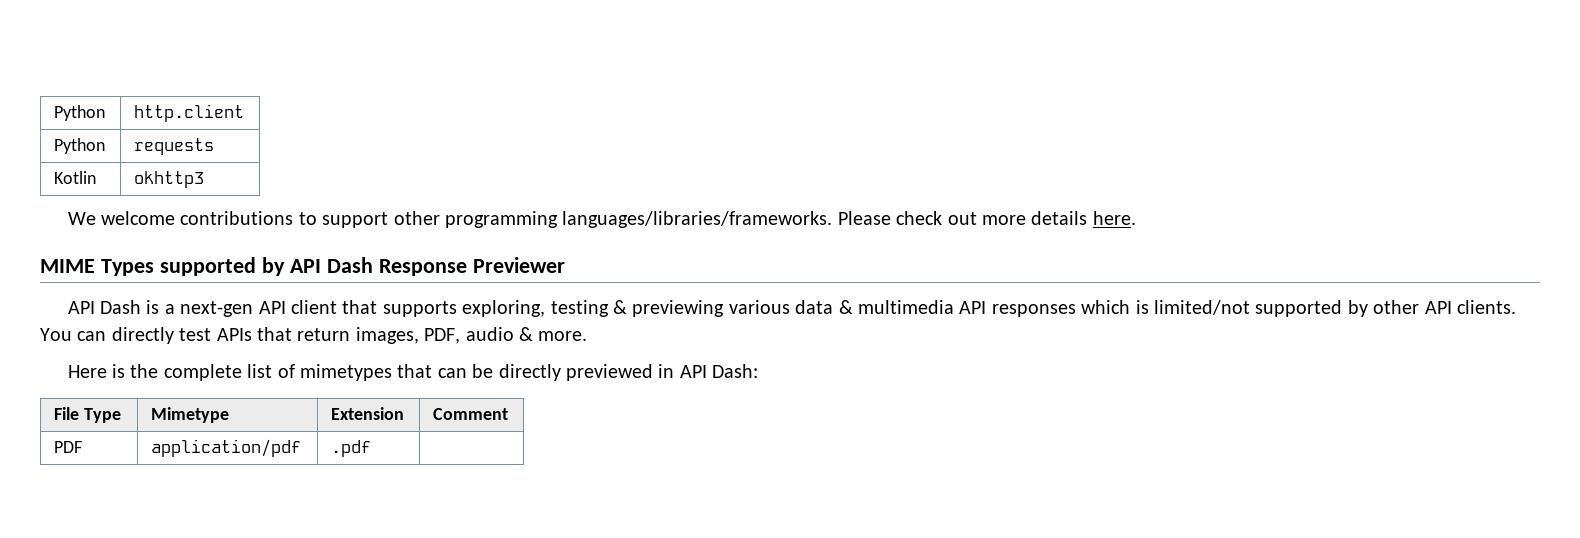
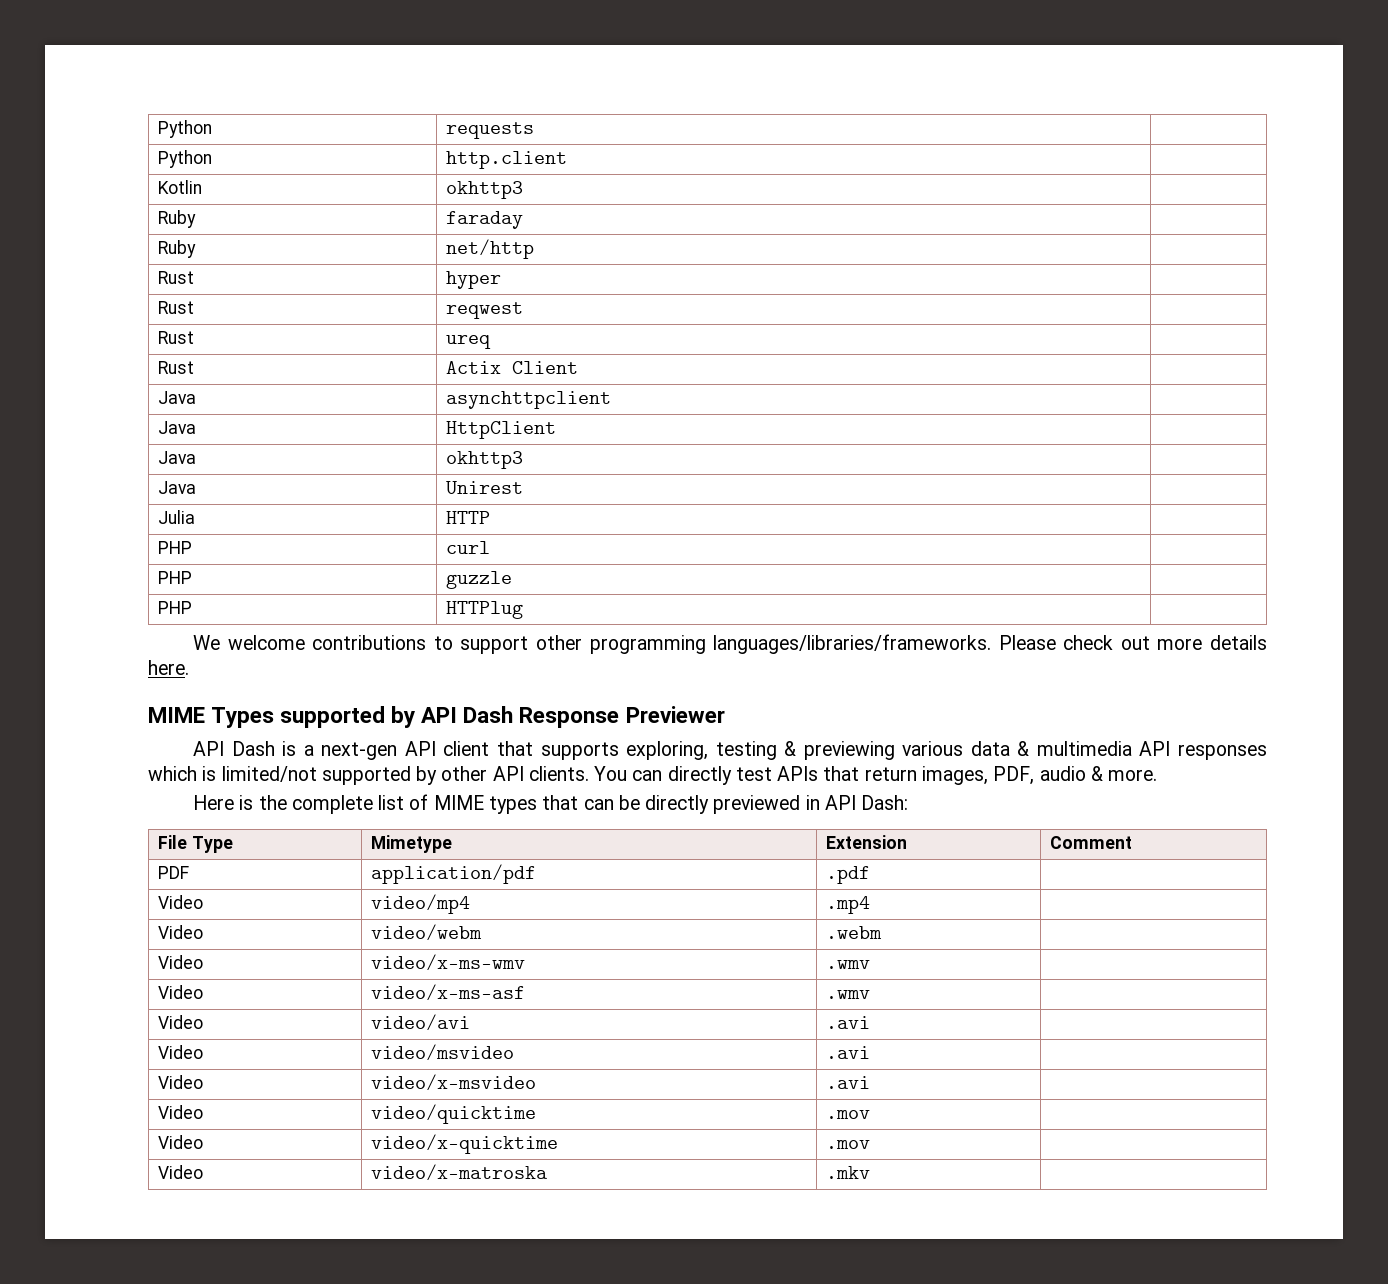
[54,105,106,121] Python -> [158,120,213,138] [446,122,535,139] [158,150,213,168] Python | requests | // Python
[54,138,106,154] [134,138,215,155] // Python | requests -> (568, 160) |
(205, 179) none -> [158,210,197,228] [446,211,524,229] [158,240,197,258] [446,239,535,259] [158,271,195,284] [446,271,502,289] [158,301,195,314] [446,302,524,319] [158,331,195,344] [446,335,492,349] [158,361,195,374] [446,361,579,374] [158,391,197,404] [446,391,612,409] [158,421,197,434] [446,421,557,439] [158,451,197,464] [446,451,524,469] [158,481,197,494] [446,481,524,494] [158,510,196,524] [446,511,491,524] [158,541,193,554] [446,541,491,554] [158,571,193,584] [446,571,513,589] [158,601,193,614] [446,601,524,619] | // Ruby | faraday | // Ruby | net/http | // Rust | hyper | // Rust | reqwest | // Rust | ureq | // Rust | Actix Client | // Java | asynchttpclient | // Java | HttpClient | // Java | okhttp3 | // Java | Unirest | // Julia | HTTP | // PHP | curl | // PHP | guzzle | // PHP | HTTPlug |
[299,364,392,381] mimetypes -> [433,795,538,814] MIME types
(372, 448) none -> [158,895,204,909] [371,894,471,914] [826,896,871,914] [158,925,204,939] [371,924,483,941] [826,926,883,939] [158,955,204,969] [371,954,526,971] [826,960,871,969] [158,985,204,999] [371,984,526,1001] [826,990,871,999] [158,1015,204,1029] [371,1014,471,1031] [826,1016,871,1029] [158,1045,204,1059] [371,1044,515,1061] [826,1046,871,1059] [158,1075,204,1089] [371,1074,537,1091] [826,1076,871,1089] [158,1105,204,1119] [371,1104,537,1124] [826,1110,871,1119] [158,1135,204,1149] [371,1134,559,1154] [826,1140,871,1149] [158,1165,204,1179] [371,1164,548,1181] [826,1166,871,1179] // Video | video/mp4 | .mp4 | // Video | video/webm | .webm | // Video | video/x-ms-wmv | .wmv | // Video | video/x-ms-asf | .wmv | // Video | video/avi | .avi | // Video | video/msvideo | .avi | // Video | video/x-msvideo | .avi | // Video | video/quicktime | .mov | // Video | video/x-quicktime | .mov | // Video | video/x-matroska | .mkv |

